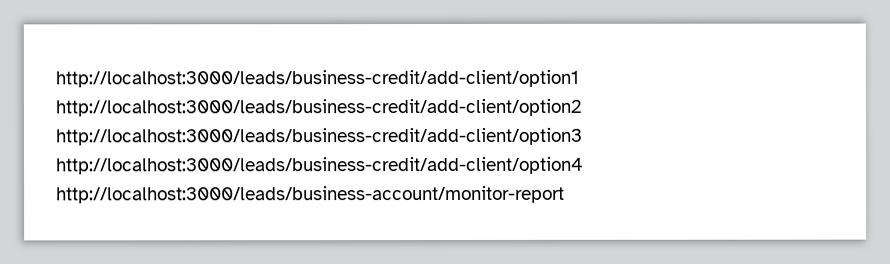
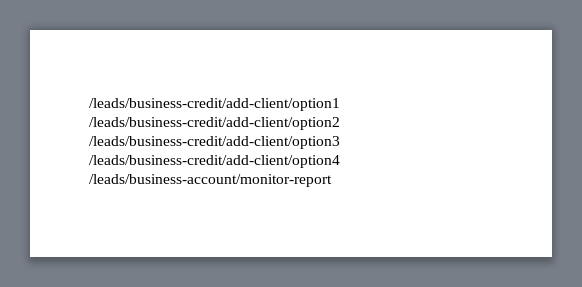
[55,69,579,88] [55,98,581,117] [55,127,583,146] [56,156,584,175] [56,185,565,204] http://localhost:3000/leads/business-credit/add-client/option1 http://localhost:3000/leads/business-credit/add-client/option2 http://localhost:3000/leads/business-credit/add-client/option3 http://localhost:3000/leads/business-credit/add-client/option4 http://localhost:3000/leads/business-account/monitor-report -> [89,98,340,111] [89,117,340,130] [89,136,340,149] [89,155,340,168] [89,174,332,187] /leads/business-credit/add-client/option1 /leads/business-credit/add-client/option2 /leads/business-credit/add-client/option3 /leads/business-credit/add-client/option4 /leads/business-account/monitor-report

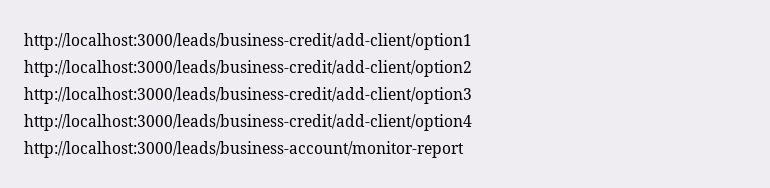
[89,98,340,111] [89,117,340,130] [89,136,340,149] [89,155,340,168] [89,174,332,187] /leads/business-credit/add-client/option1 /leads/business-credit/add-client/option2 /leads/business-credit/add-client/option3 /leads/business-credit/add-client/option4 /leads/business-account/monitor-report -> [24,33,472,50] [24,60,472,77] [24,87,472,104] [24,114,472,131] [24,141,464,158] http://localhost:3000/leads/business-credit/add-client/option1 http://localhost:3000/leads/business-credit/add-client/option2 http://localhost:3000/leads/business-credit/add-client/option3 http://localhost:3000/leads/business-credit/add-client/option4 http://localhost:3000/leads/business-account/monitor-report

